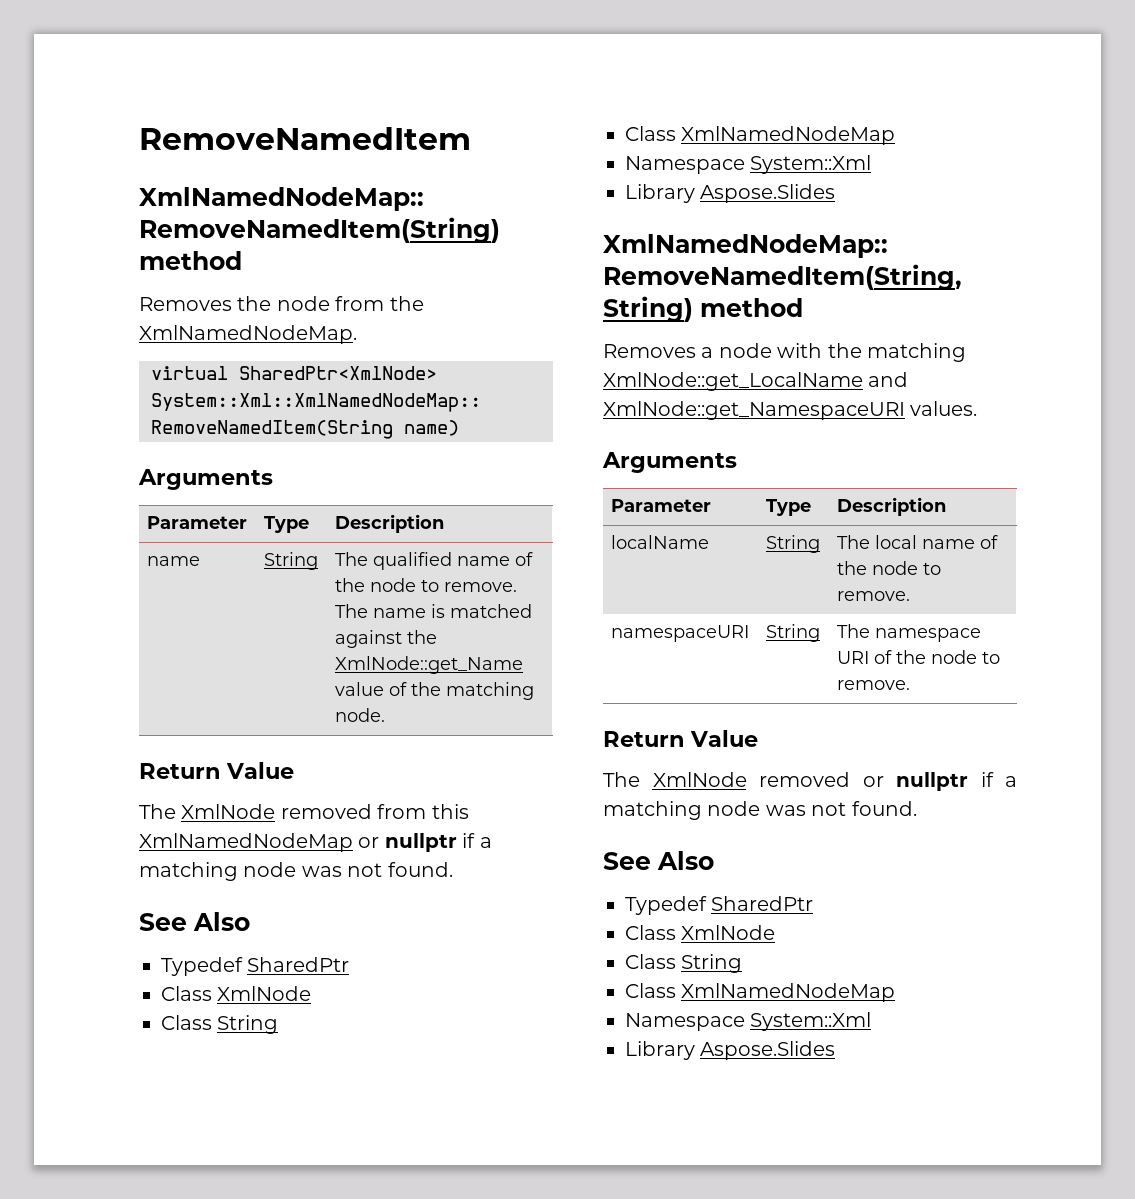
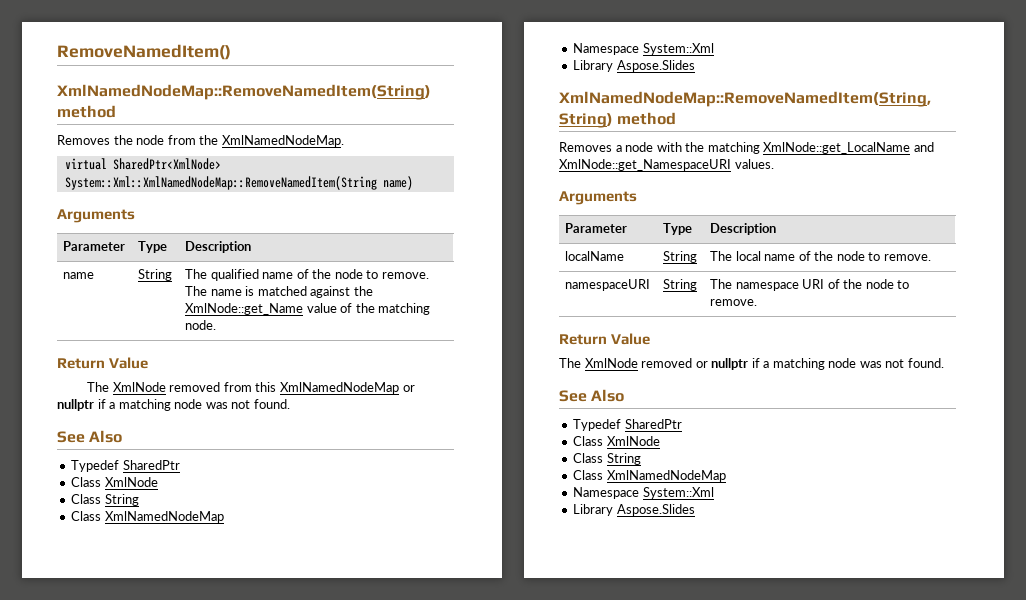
[139,127,471,150] RemoveNamedItem -> [57,44,231,60] RemoveNamedItem()

